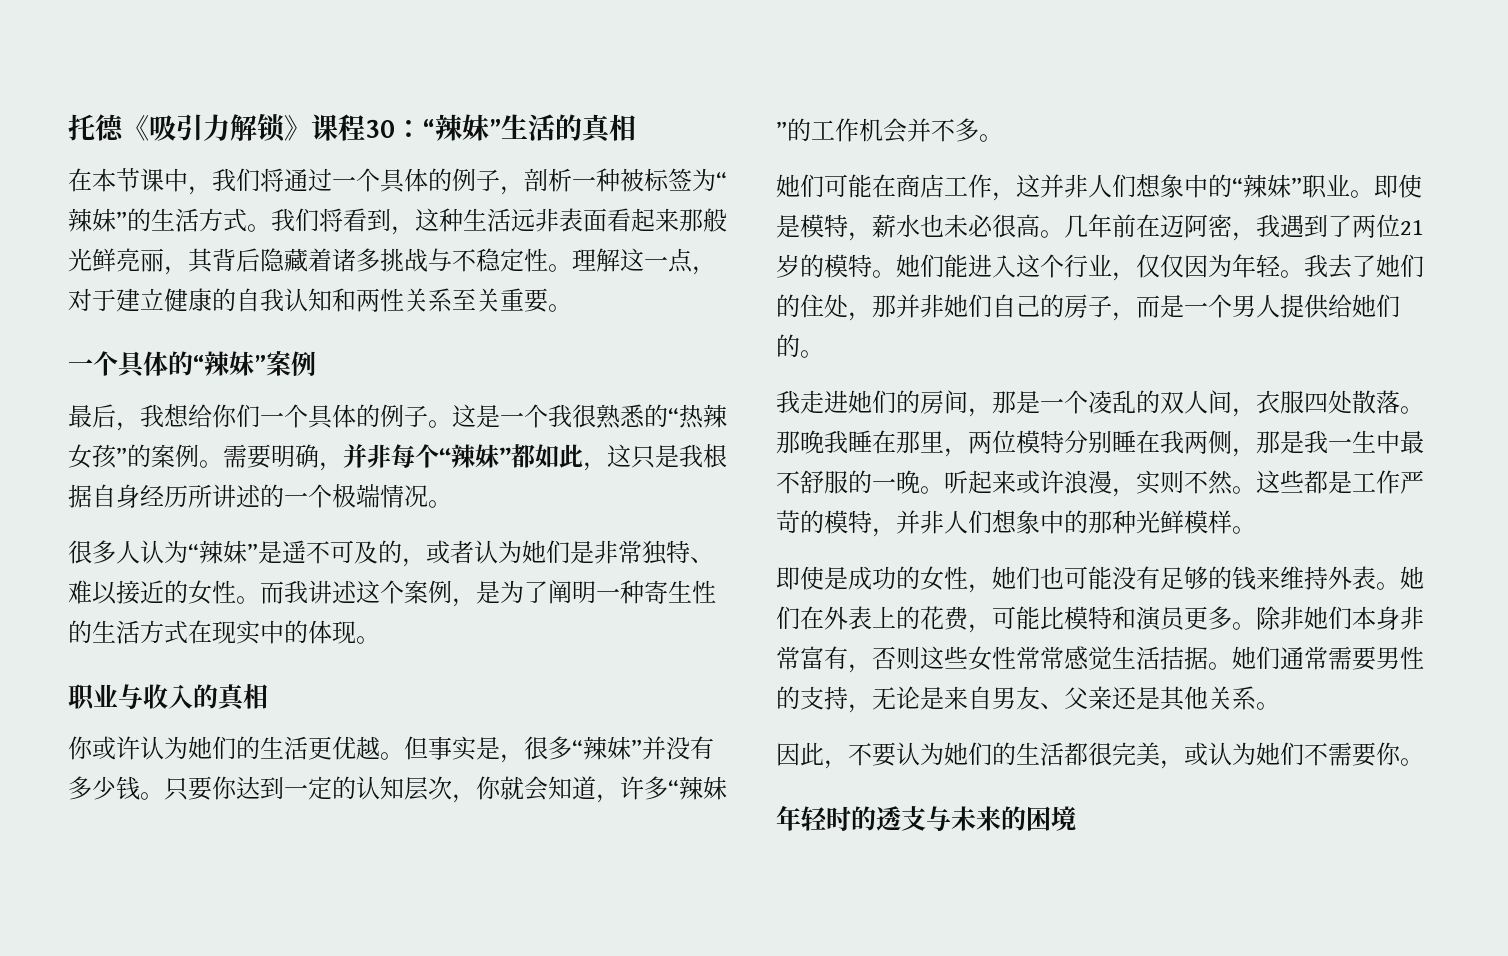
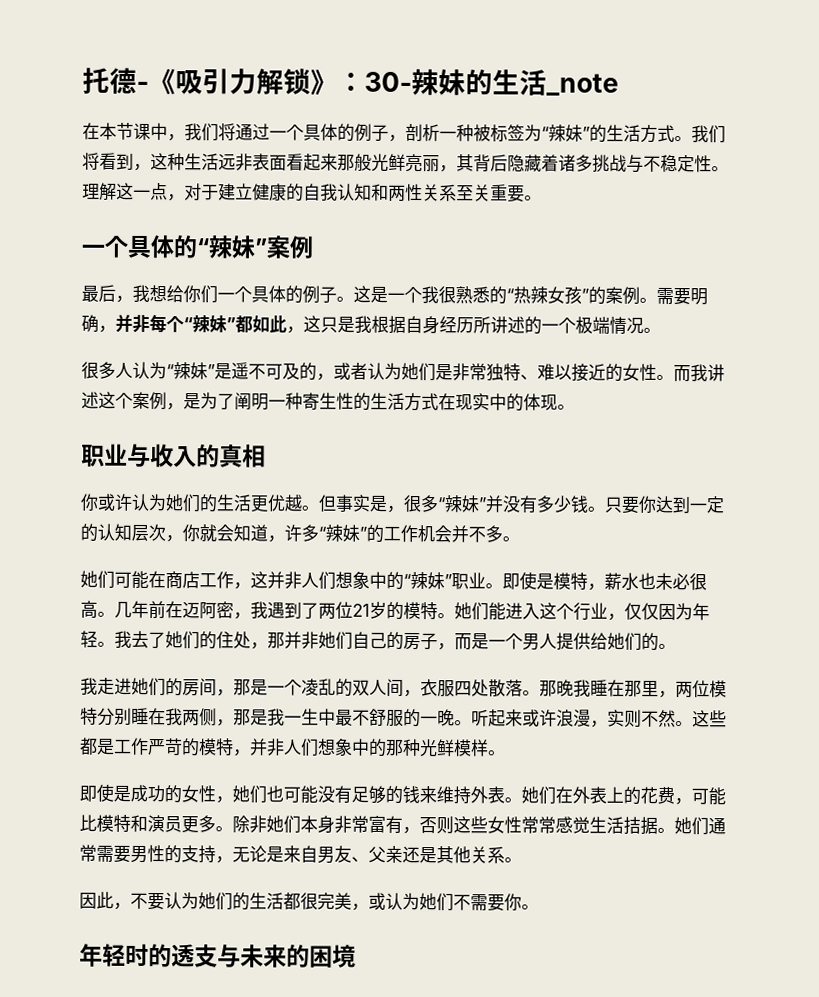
(124, 127) none -> [136,80,149,91] -
[311,114,636,143] 课程30：“辣妹”生活的真相 -> [337,69,619,96] ：30-辣妹的生活_note

